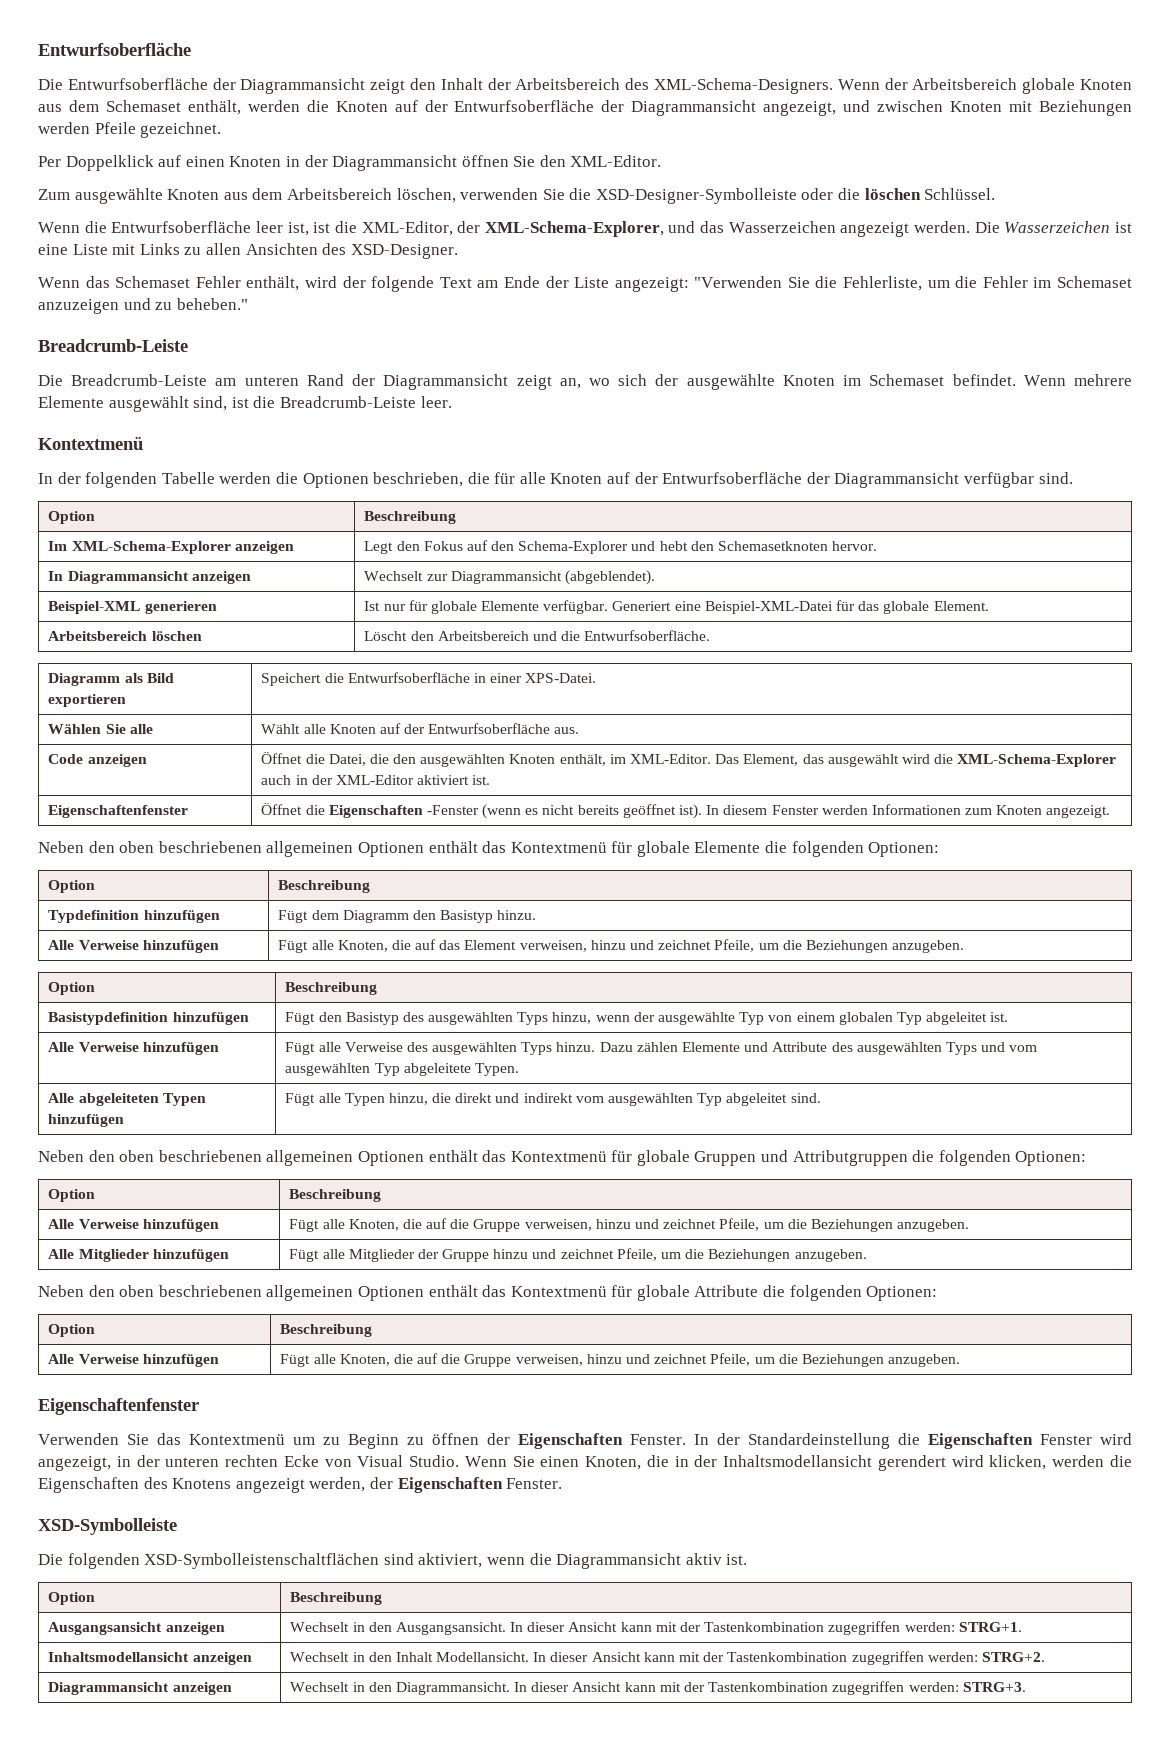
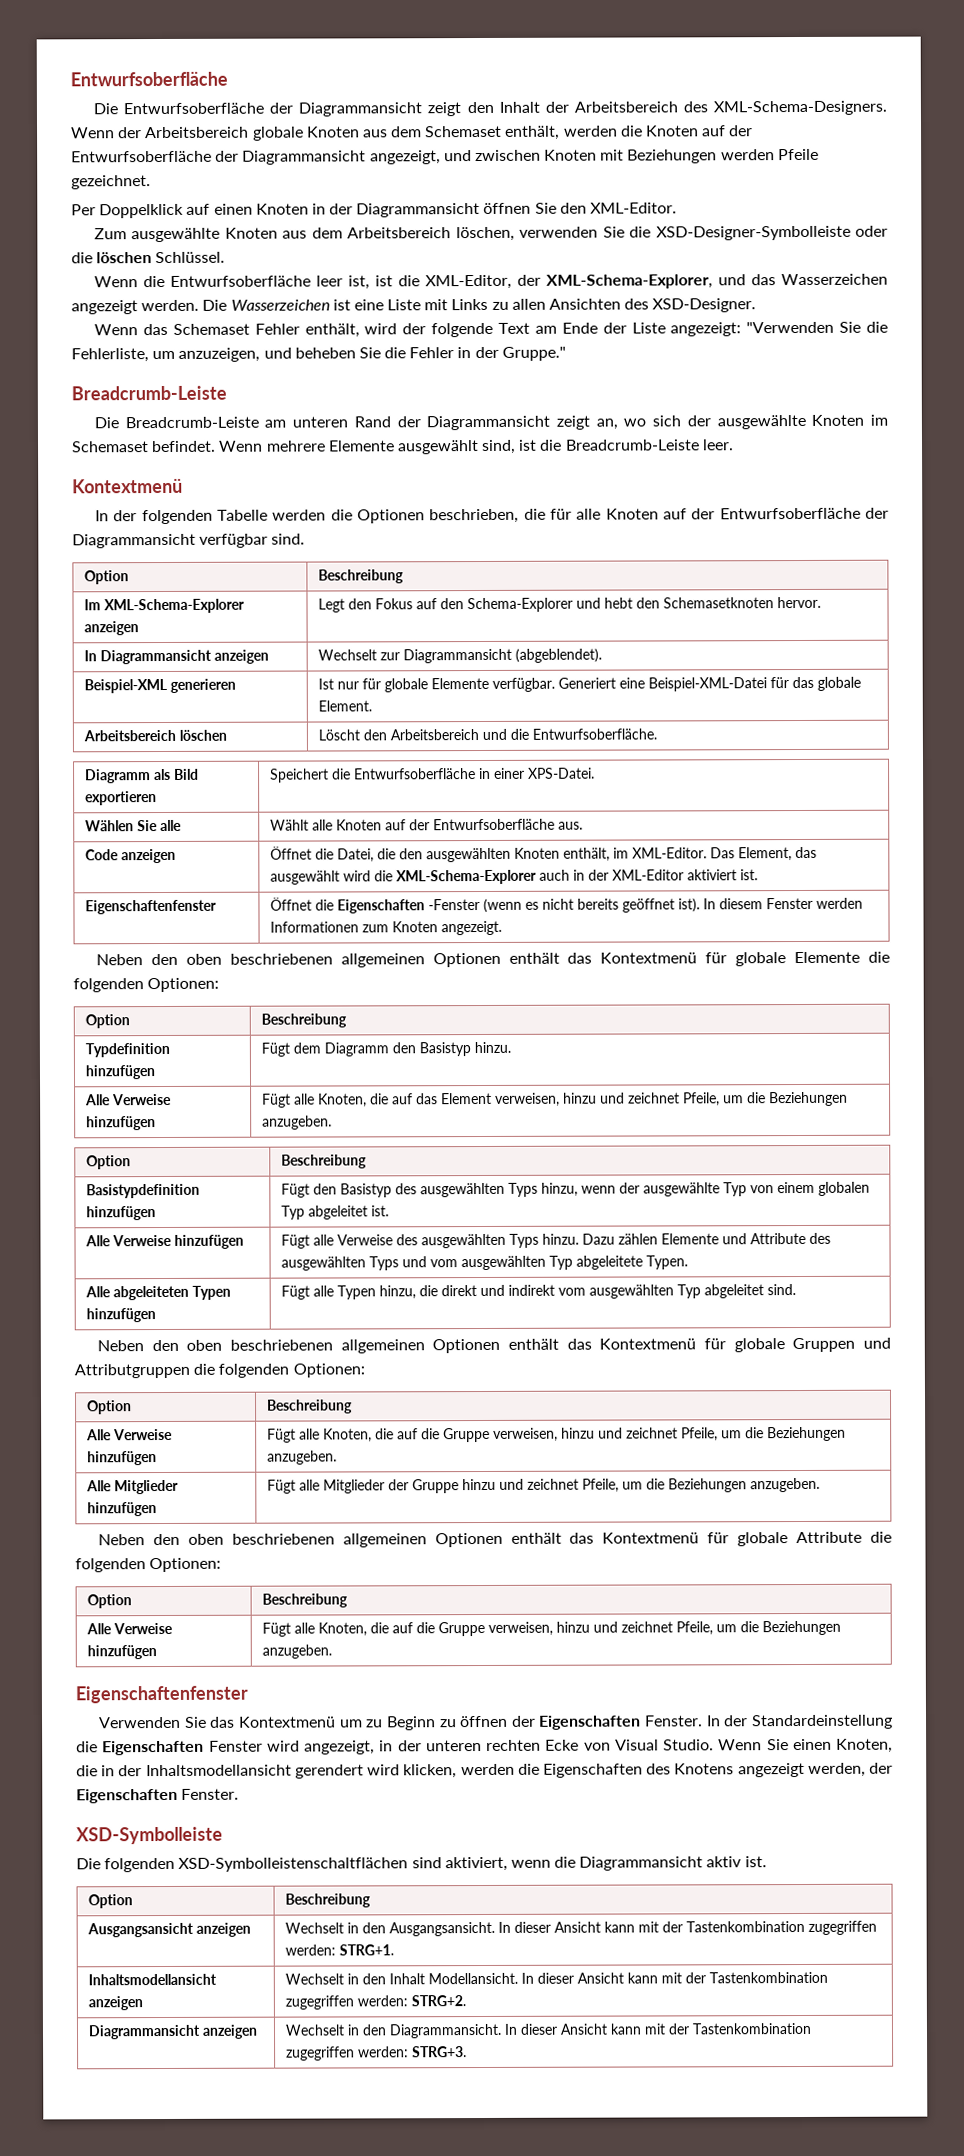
[955,276,1132,288] [38,298,248,314] die Fehler im Schemaset anzuzeigen und zu beheben." -> [178,346,566,362] anzuzeigen, und beheben Sie die Fehler in der Gruppe."

